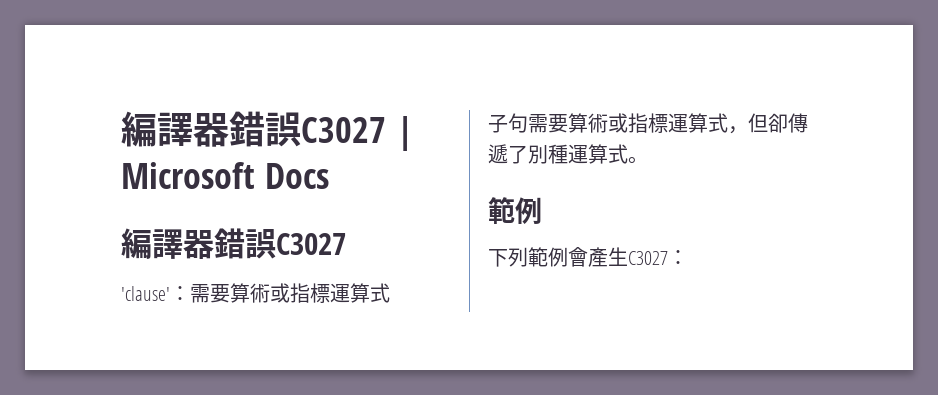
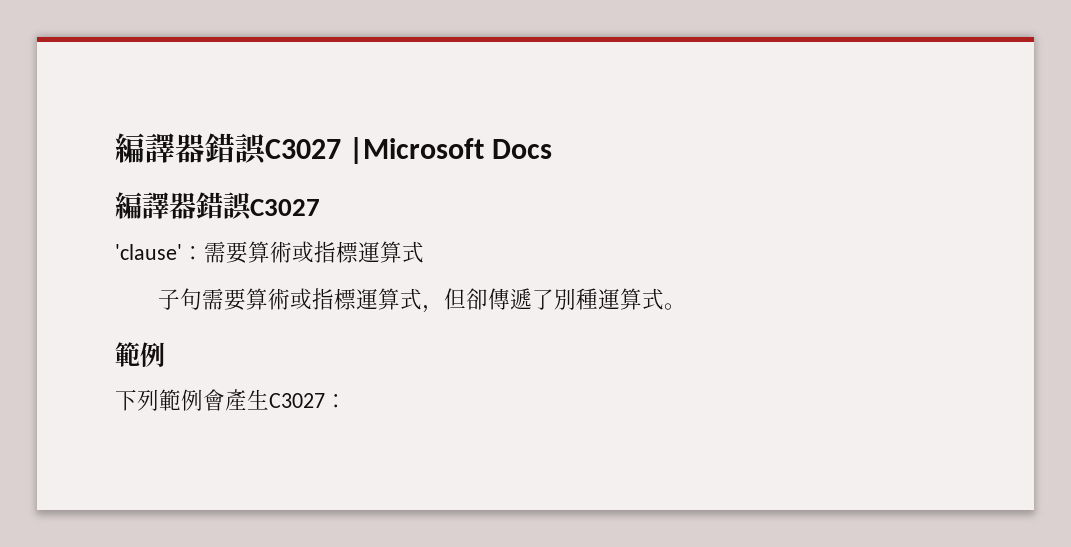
[121,111,414,151] [121,162,255,189] 編譯器錯誤C3027 | Microsoft -> [115,133,484,165] 編譯器錯誤C3027 |Microsoft

